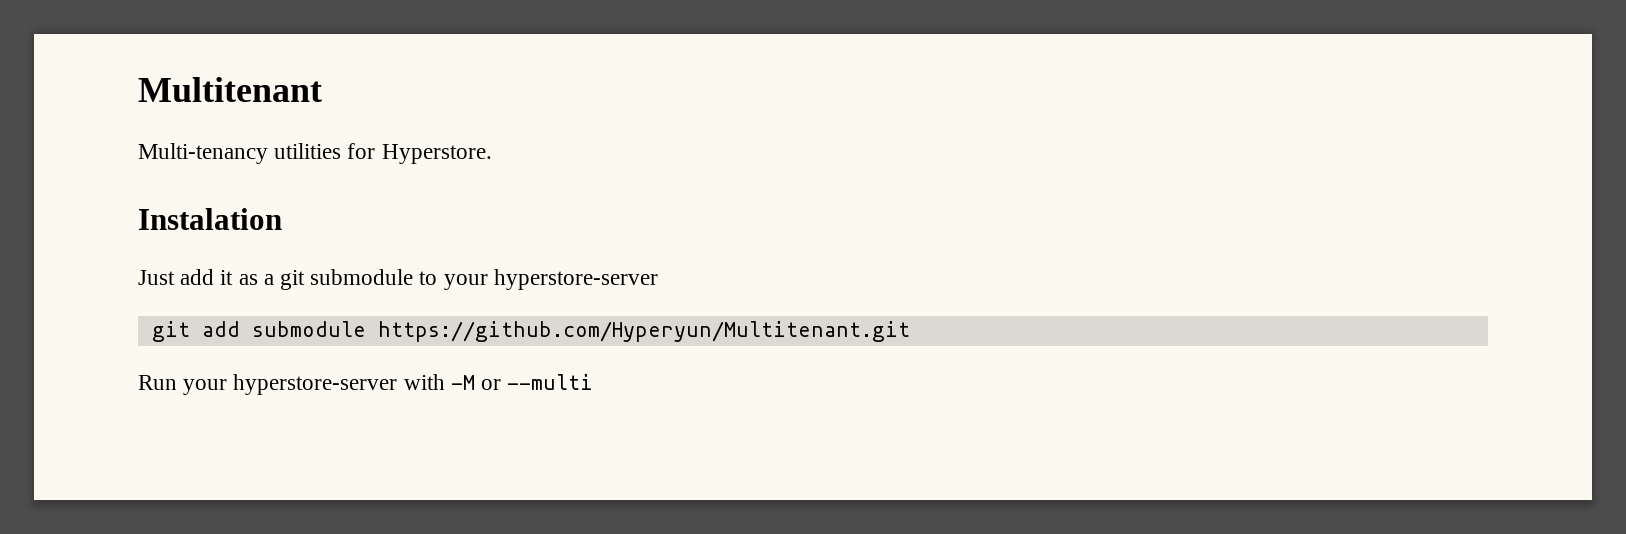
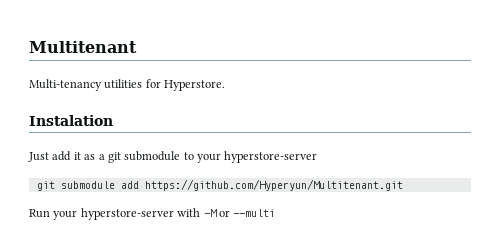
[201,321,366,337] add submodule -> [60,181,139,189] submodule add

